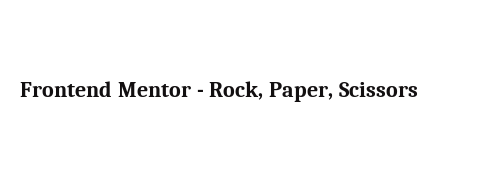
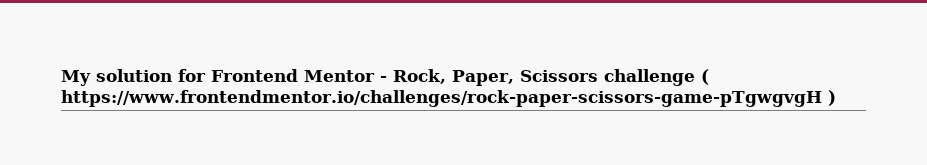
(20, 89) none -> [61,69,206,86] My solution for
(419, 89) none -> [603,69,709,86] [61,90,836,107] challenge ( https://www.frontendmentor.io/challenges/rock-paper-scissors-game-pTgwgvgH )

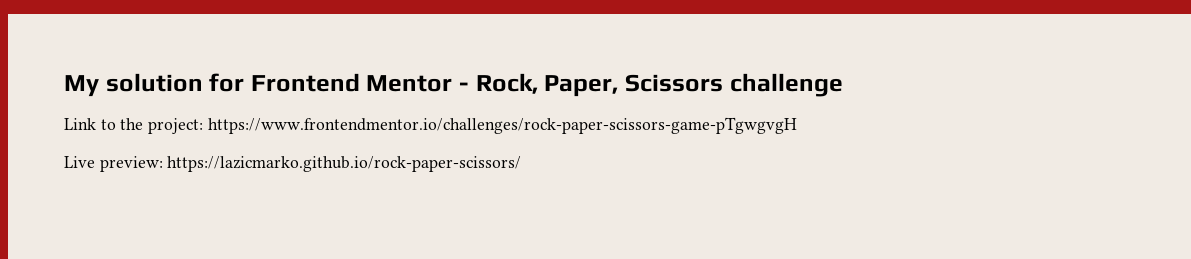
[700,69,709,85] [61,90,836,107] ( https://www.frontendmentor.io/challenges/rock-paper-scissors-game-pTgwgvgH ) -> [64,117,797,134] [64,156,522,172] // Link to the project: https://www.frontendmentor.io/challenges/rock-paper-scissors-game-pTgwgvgH // Live preview: https://lazicmarko.github.io/rock-paper-scissors/

